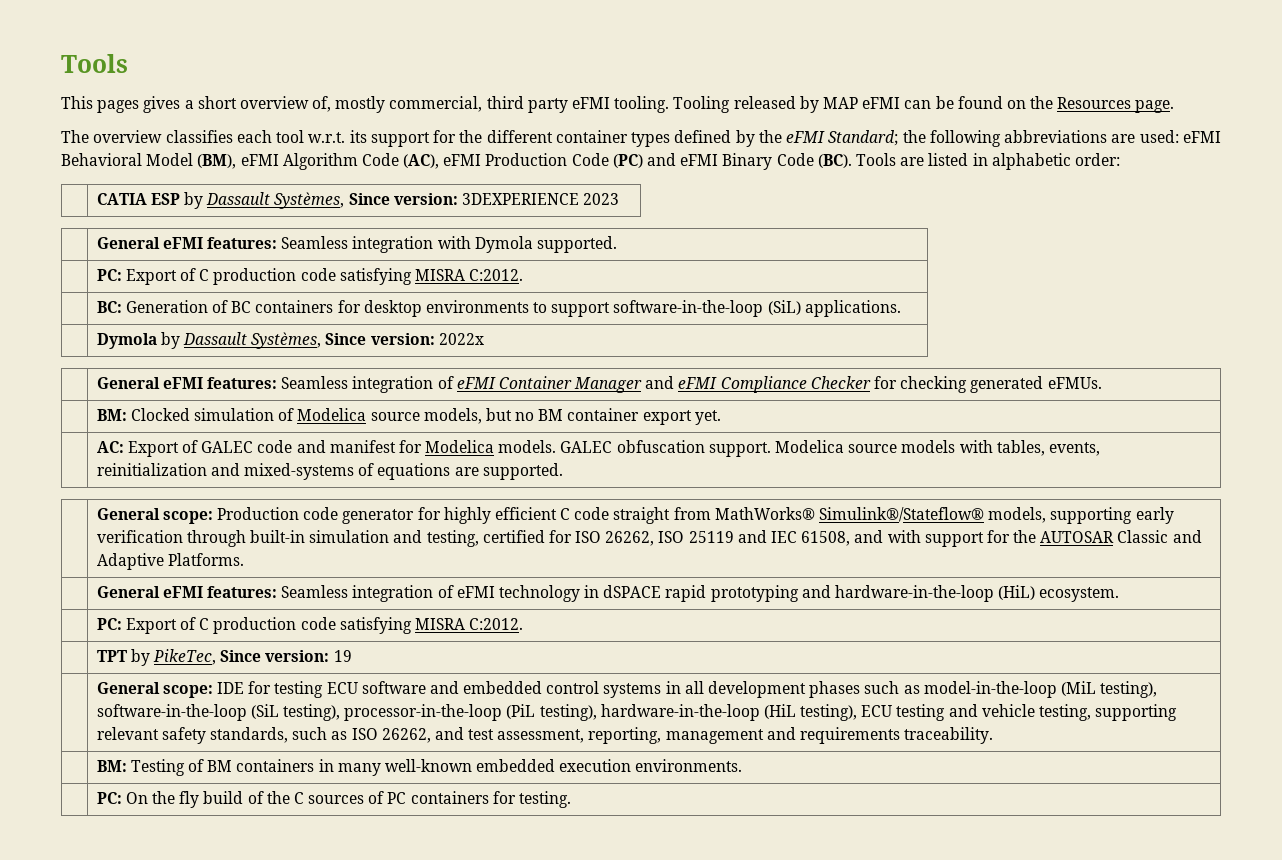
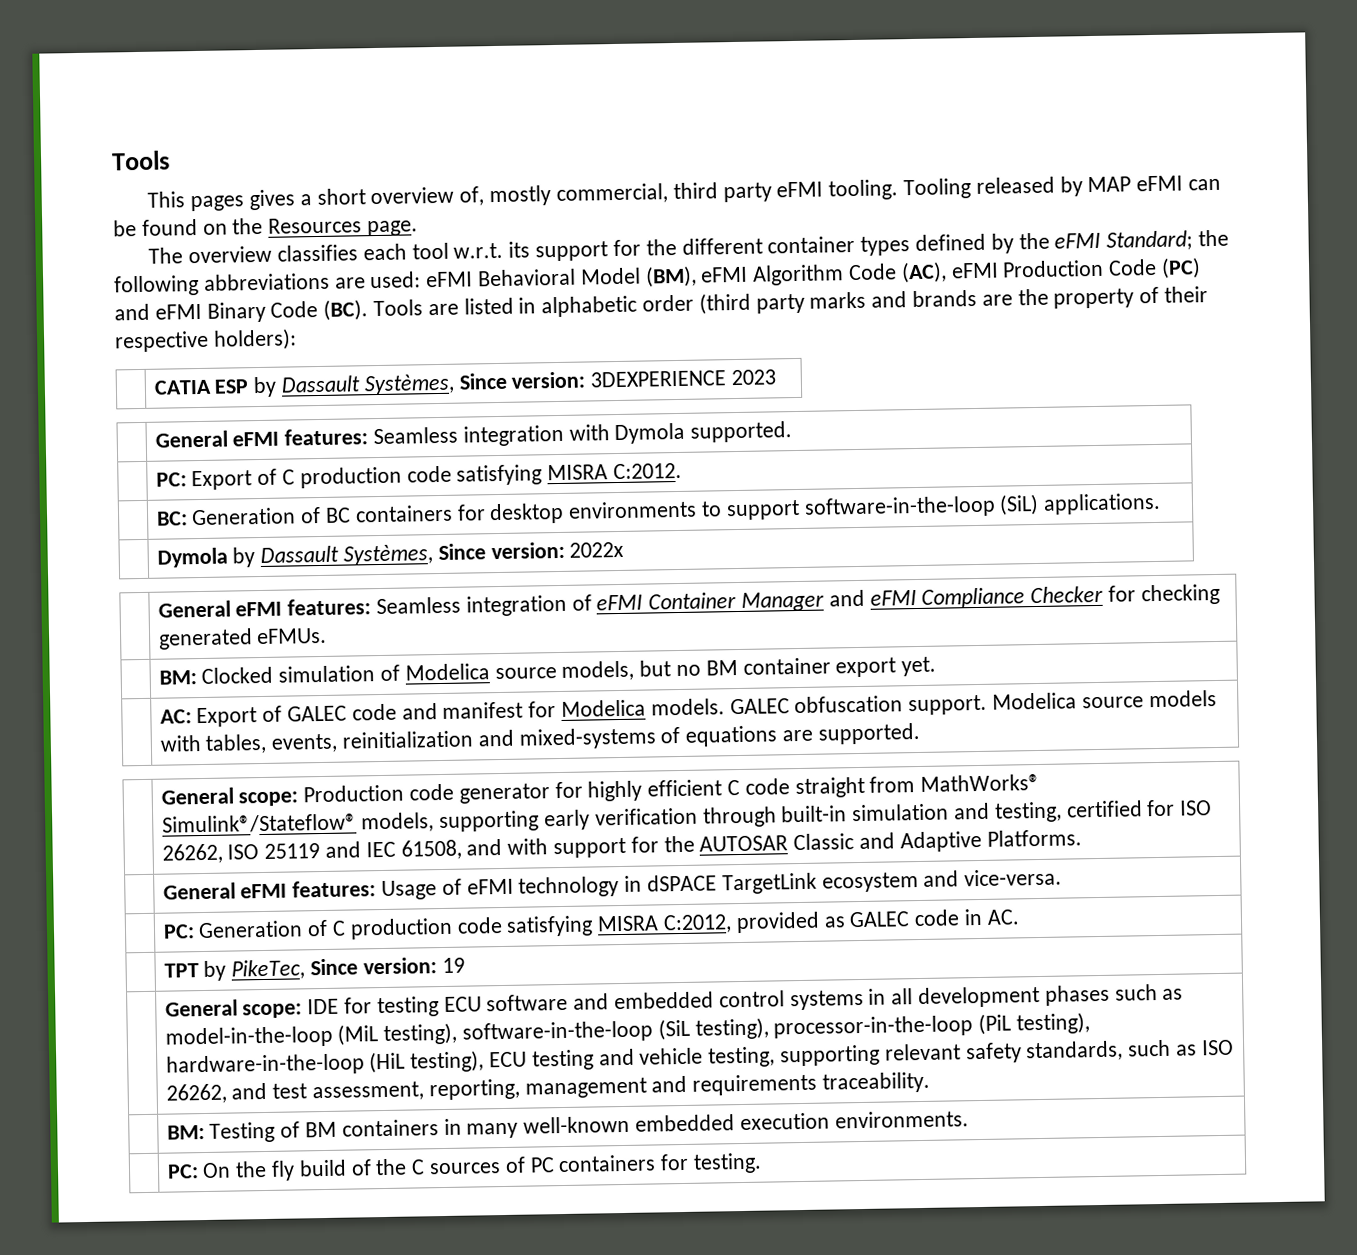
[1074,153,1120,166] order: -> [642,286,1209,315] [114,328,297,353] order (third party marks and brands are the property of their respective holders):
[281,585,434,602] Seamless integration -> [381,880,438,901] Usage
[665,585,1120,602] [96,617,524,634] rapid prototyping and hardware-in-the-loop (HiL) ecosystem. // | PC: Export of C production code satisfying MISRA C:2012. -> [721,868,1063,895] [162,908,1020,940] TargetLink ecosystem and vice-versa. // | PC: Generation of C production code satisfying MISRA C:2012, provided as GALEC code in AC.

